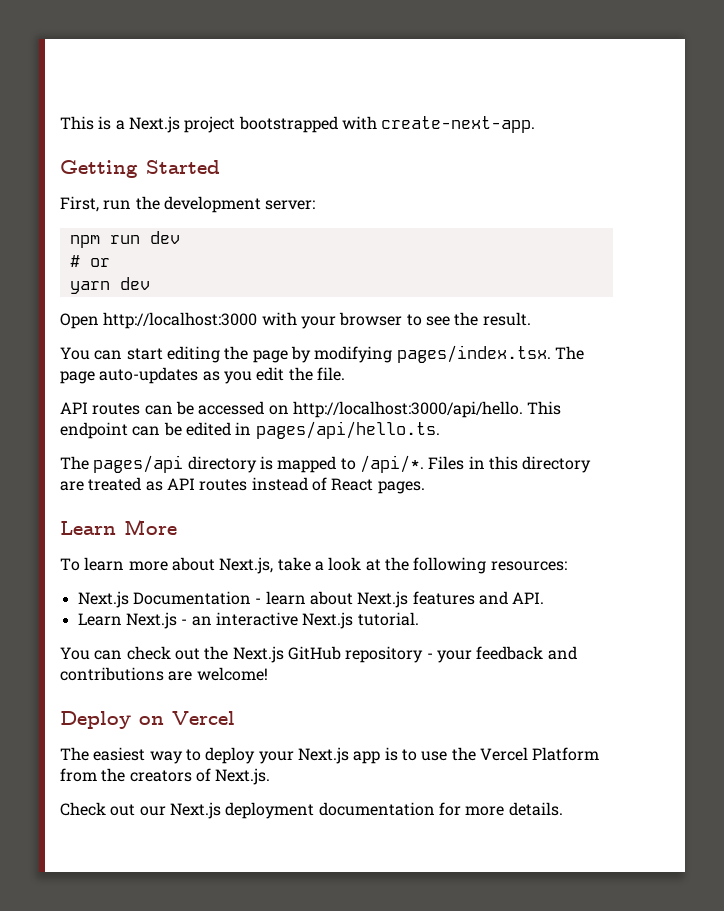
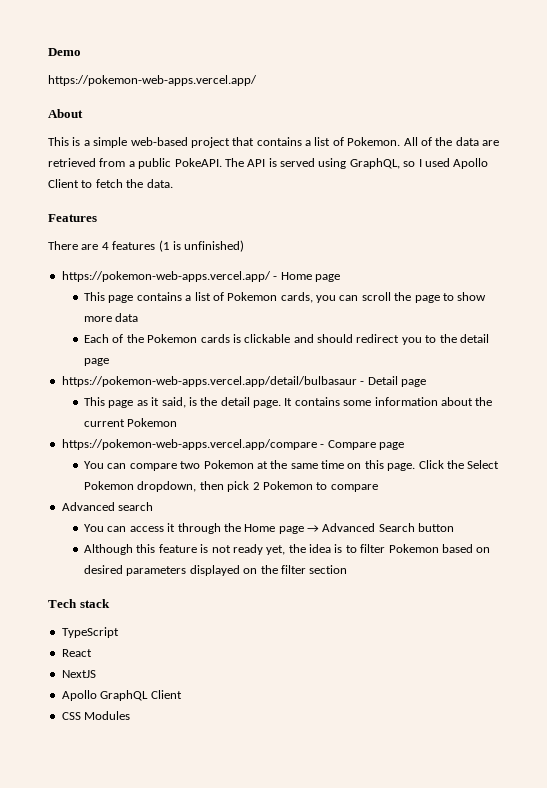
[60,116,536,133] [60,160,220,178] [60,196,316,213] [69,231,180,248] [69,255,110,267] [69,277,150,294] [60,312,531,329] [60,345,584,363] [60,367,345,384] [60,401,562,418] [60,421,440,439] [60,455,592,473] [60,477,425,494] [60,519,177,535] [60,557,567,574] [77,591,545,608] [77,612,419,629] [60,646,577,663] [60,667,268,681] [60,711,235,729] [60,747,600,764] [60,768,271,785] [60,802,563,819] This is a Next.js project bootstrapped with create-next-app. // Getting Started // First, run the development server: // npm run dev // # or // yarn dev // Open http://localhost:3000 with your browser to see the result. // You can start editing the page by modifying pages/index.tsx. The page auto-updates as you edit the file. // API routes can be accessed on http://localhost:3000/api/hello. This endpoint can be edited in pages/api/hello.ts. // The pages/api directory is mapped to /api/*. Files in this directory are treated as API routes instead of React pages. // Learn More // To learn more about Next.js, take a look at the following resources: // Next.js Documentation - learn about Next.js features and API. // Learn Next.js - an interactive Next.js tutorial. // You can check out the Next.js GitHub repository - your feedback and contributions are welcome! // Deploy on Vercel // The easiest way to deploy your Next.js app is to use the Vercel Platform from the creators of Next.js. // Check out our Next.js deployment documentation for more details. -> [48,48,81,56] [48,75,257,86] [48,109,83,118] [48,137,499,148] [48,158,489,169] [48,179,173,188] [48,214,97,222] [48,240,245,252] [61,271,340,282] [84,292,487,303] [84,313,139,322] [84,334,489,345] [84,358,110,366] [61,376,426,387] [84,397,493,408] [84,418,178,427] [61,439,404,450] [84,460,500,471] [84,481,378,492] [61,502,154,511] [84,523,455,534] [84,544,491,555] [84,565,348,576] [48,599,110,608] [61,627,119,638] [61,649,92,657] [61,670,96,678] [61,690,182,701] [61,711,131,720] Demo // https://pokemon-web-apps.vercel.app/ // About // This is a simple web-based project that contains a list of Pokemon. All of the data are retrieved from a public PokeAPI. The API is served using GraphQL, so I used Apollo Client to fetch the data. // Features // There are 4 features (1 is unfinished) // https://pokemon-web-apps.vercel.app/ - Home page // This page contains a list of Pokemon cards, you can scroll the page to show more data // Each of the Pokemon cards is clickable and should redirect you to the detail page // https://pokemon-web-apps.vercel.app/detail/bulbasaur - Detail page // This page as it said, is the detail page. It contains some information about the current Pokemon // https://pokemon-web-apps.vercel.app/compare - Compare page // You can compare two Pokemon at the same time on this page. Click the Select Pokemon dropdown, then pick 2 Pokemon to compare // Advanced search // You can access it through the Home page → Advanced Search button // Although this feature is not ready yet, the idea is to filter Pokemon based on desired parameters displayed on the filter section // Tech stack // TypeScript // React // NextJS // Apollo GraphQL Client // CSS Modules

